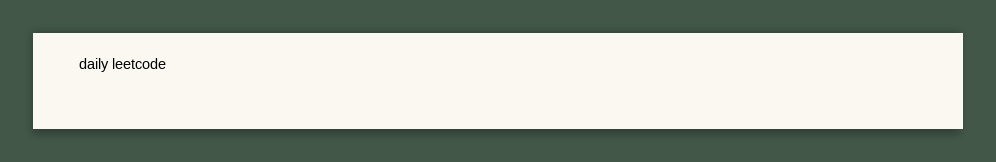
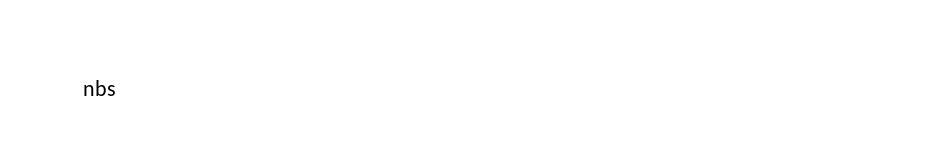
[79,58,166,72] daily leetcode -> [83,80,116,96] nbs

